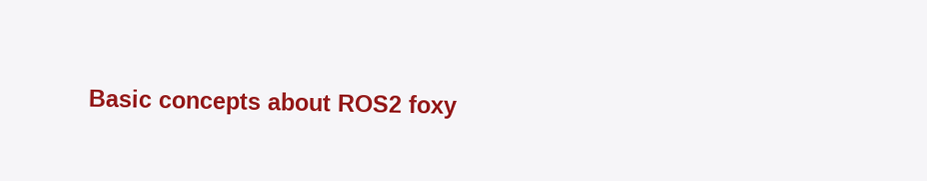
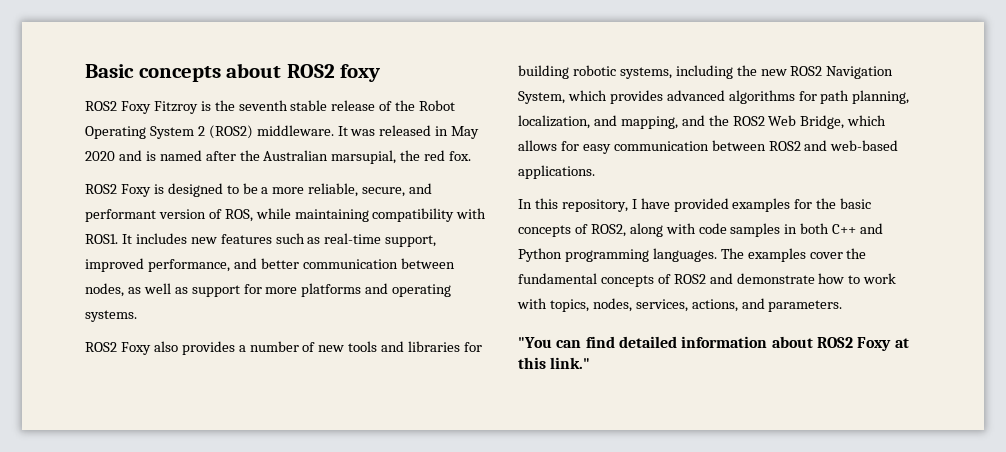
(457, 106) none -> [85,100,456,114] [85,125,480,139] [85,150,472,164] [85,183,433,197] [85,208,487,222] [85,233,437,247] [85,258,455,272] [85,283,452,297] [85,310,137,322] [85,341,483,355] [518,65,894,79] [518,90,910,104] [518,115,887,129] [518,140,899,154] [518,165,595,179] [518,198,872,212] [518,223,884,237] [518,248,867,262] [518,273,897,287] [517,298,843,312] [518,336,909,351] [518,357,591,369] // ROS2 Foxy Fitzroy is the seventh stable release of the Robot Operating System 2 (ROS2) middleware. It was released in May 2020 and is named after the Australian marsupial, the red fox. // ROS2 Foxy is designed to be a more reliable, secure, and performant version of ROS, while maintaining compatibility with ROS1. It includes new features such as real-time support, improved performance, and better communication between nodes, as well as support for more platforms and operating systems. // ROS2 Foxy also provides a number of new tools and libraries for building robotic systems, including the new ROS2 Navigation System, which provides advanced algorithms for path planning, localization, and mapping, and the ROS2 Web Bridge, which allows for easy communication between ROS2 and web-based applications. // In this repository, I have provided examples for the basic concepts of ROS2, along with code samples in both C++ and Python programming languages. The examples cover the fundamental concepts of ROS2 and demonstrate how to work with topics, nodes, services, actions, and parameters. // "You can find detailed information about ROS2 Foxy at this link."

